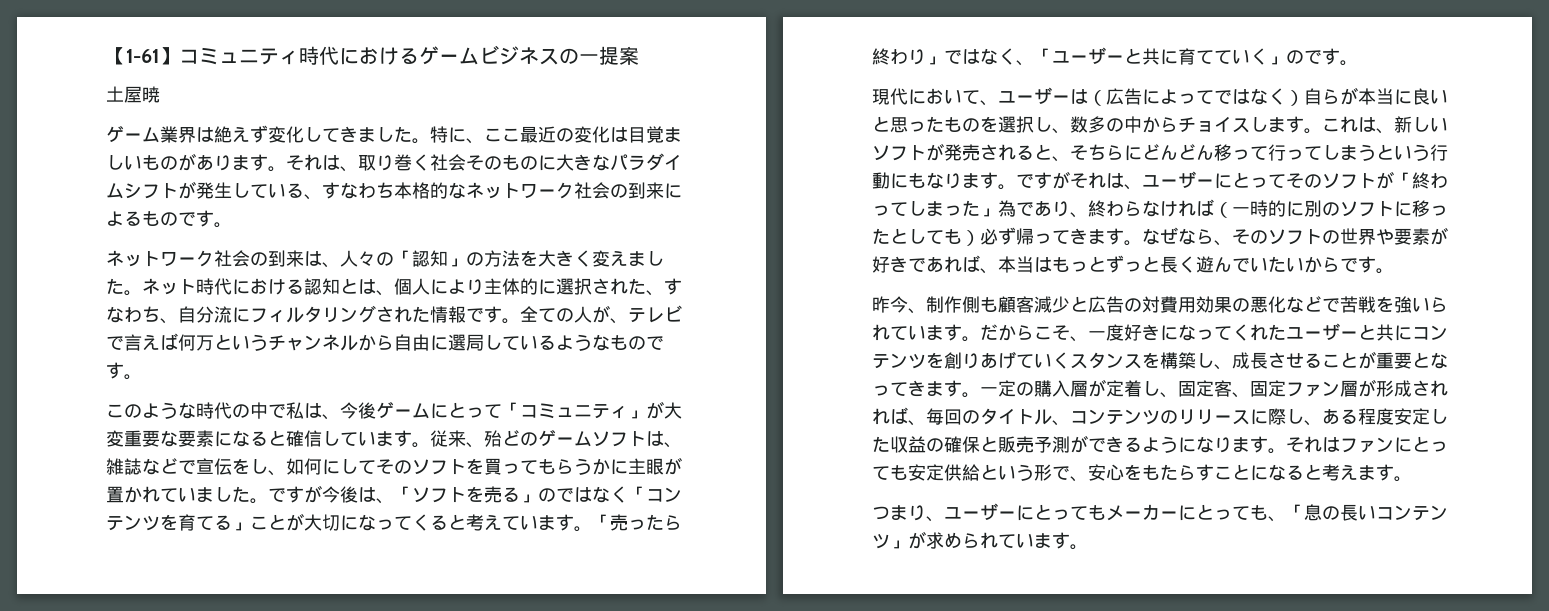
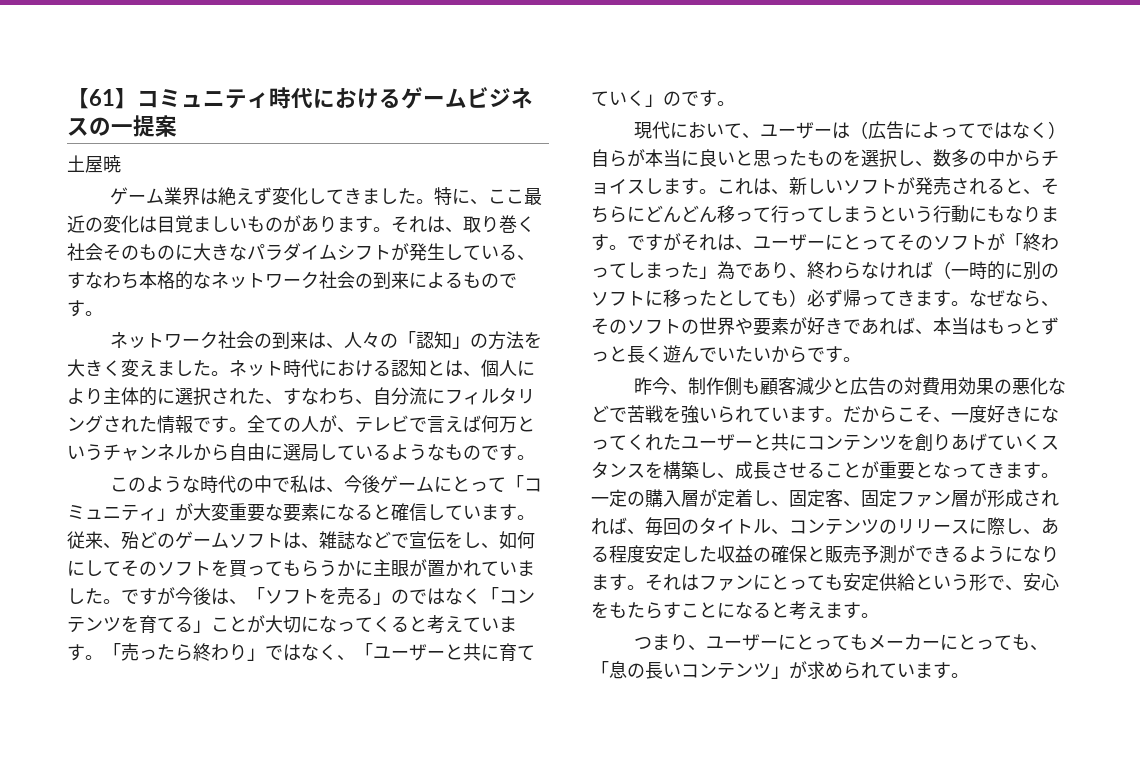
[126,49,159,63] 1-61 -> [89,89,115,106] 61

